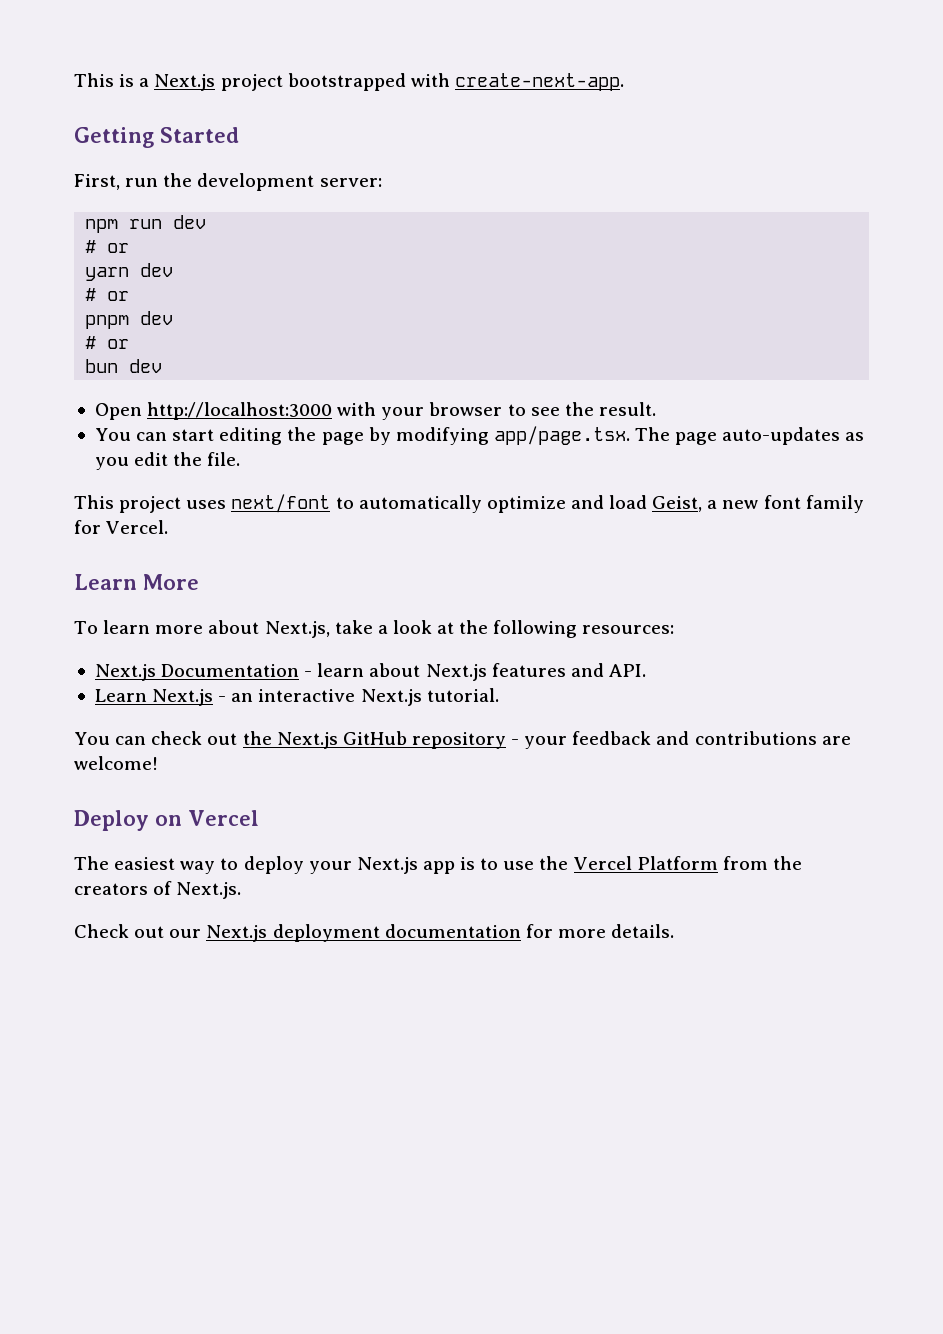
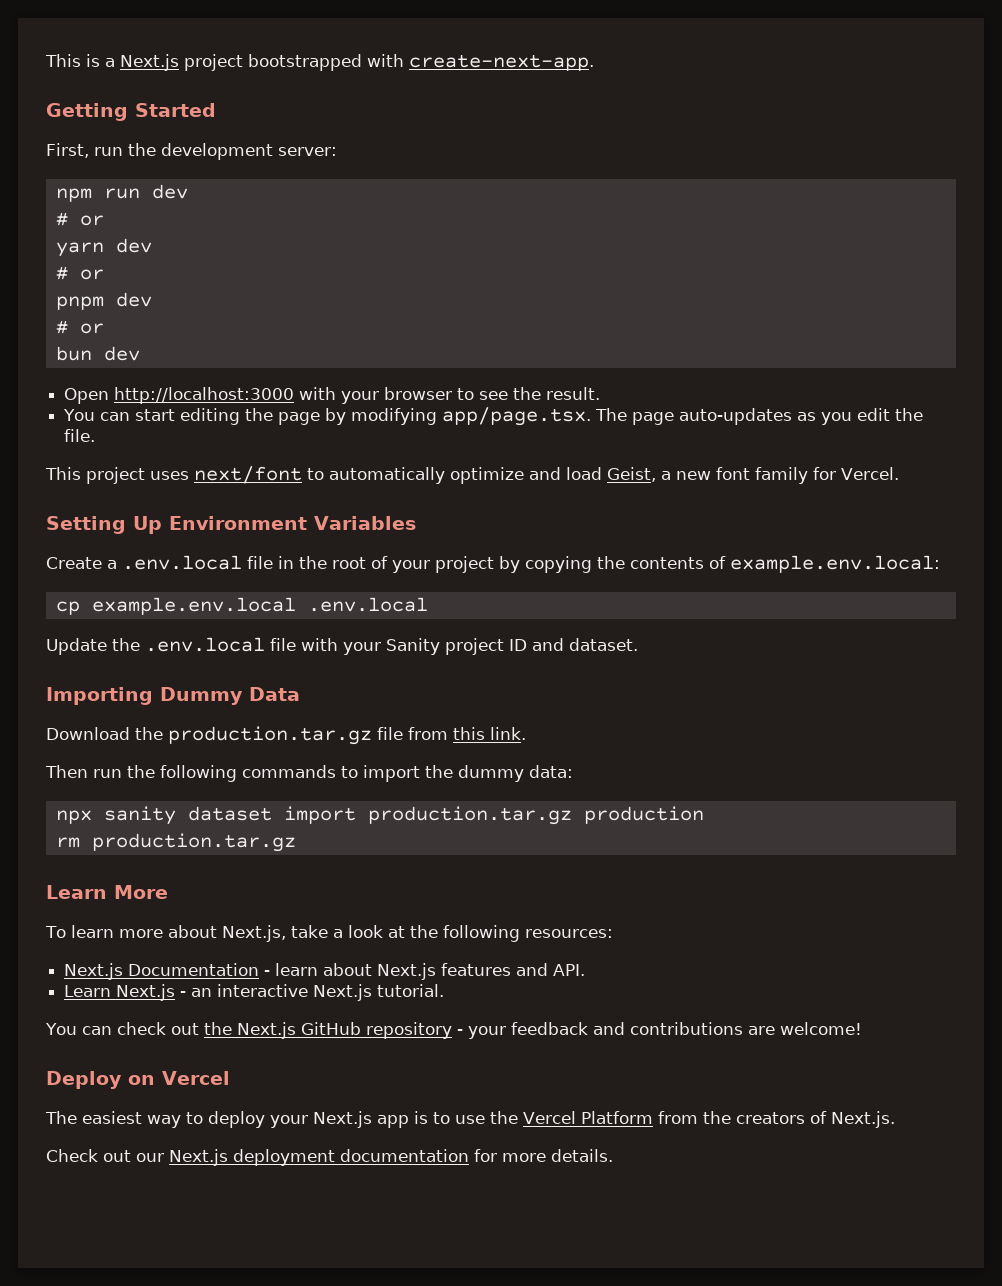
(169, 527) none -> [46,516,416,534] [46,555,940,573] [55,597,428,615] [46,637,638,655] [46,687,300,705] [46,726,526,745] [45,765,573,782] [55,806,704,825] [55,833,296,852] // Setting Up Environment Variables // Create a .env.local file in the root of your project by copying the contents of example.env.local: // cp example.env.local .env.local // Update the .env.local file with your Sanity project ID and dataset. // Importing Dummy Data // Download the production.tar.gz file from this link. // Then run the following commands to import the dummy data: // npx sanity dataset import production.tar.gz production // rm production.tar.gz

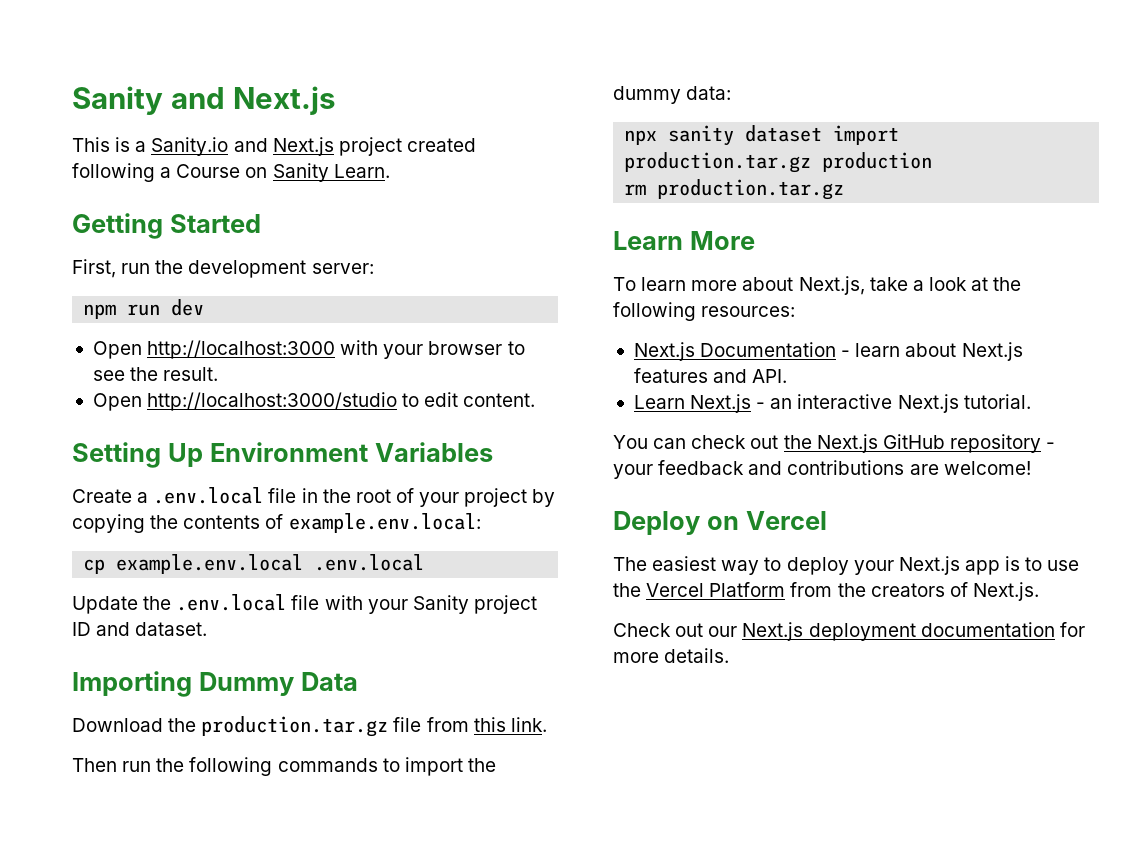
[45,54,594,71] This is a Next.js project bootstrapped with create-next-app. -> [72,86,336,115] [72,137,476,156] [72,163,390,182] Sanity and Next.js // This is a Sanity.io and Next.js project created following a Course on Sanity Learn.
[55,212,104,226] [55,238,152,257] [55,266,104,280] [55,292,152,310] [55,320,104,334] [55,346,140,361] // # or // yarn dev // # or // pnpm dev // # or // bun dev -> (205, 307) none
[63,407,924,426] [64,429,96,442] [45,466,899,484] You can start editing the page by modifying app/page.tsx. The page auto-updates as you edit the file. // This project uses next/font to automatically optimize and load Geist, a new font family for Vercel. -> [92,392,536,411] Open http://localhost:3000/studio to edit content.

